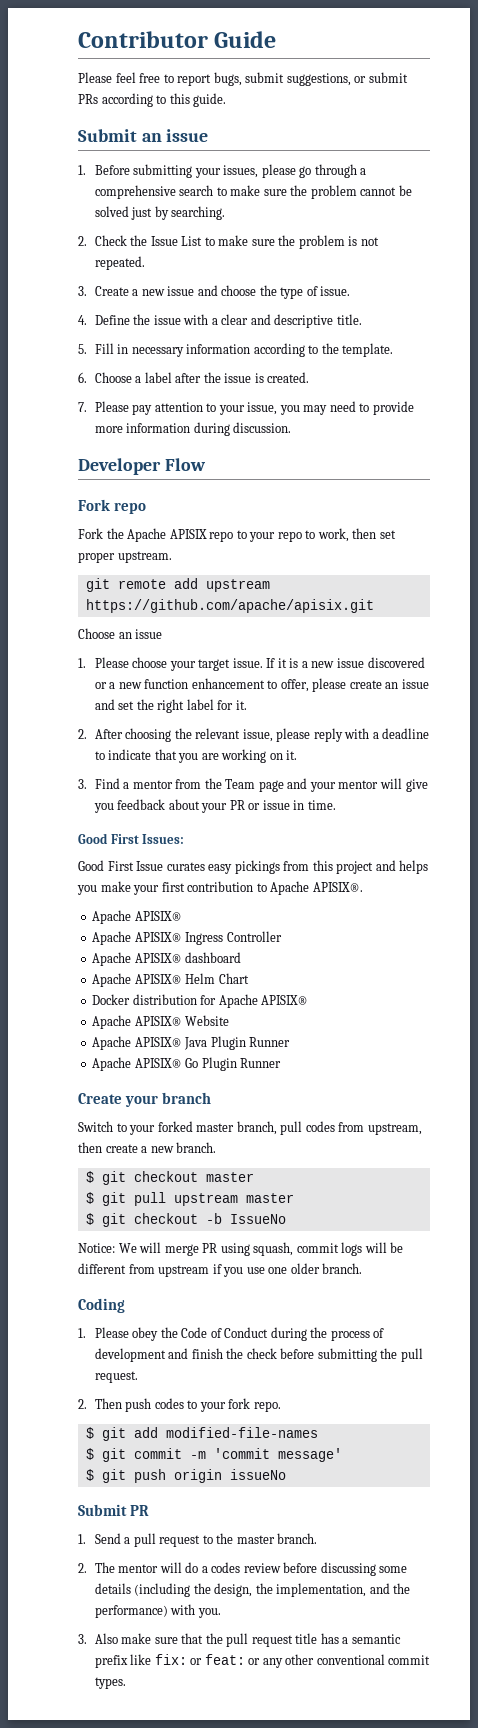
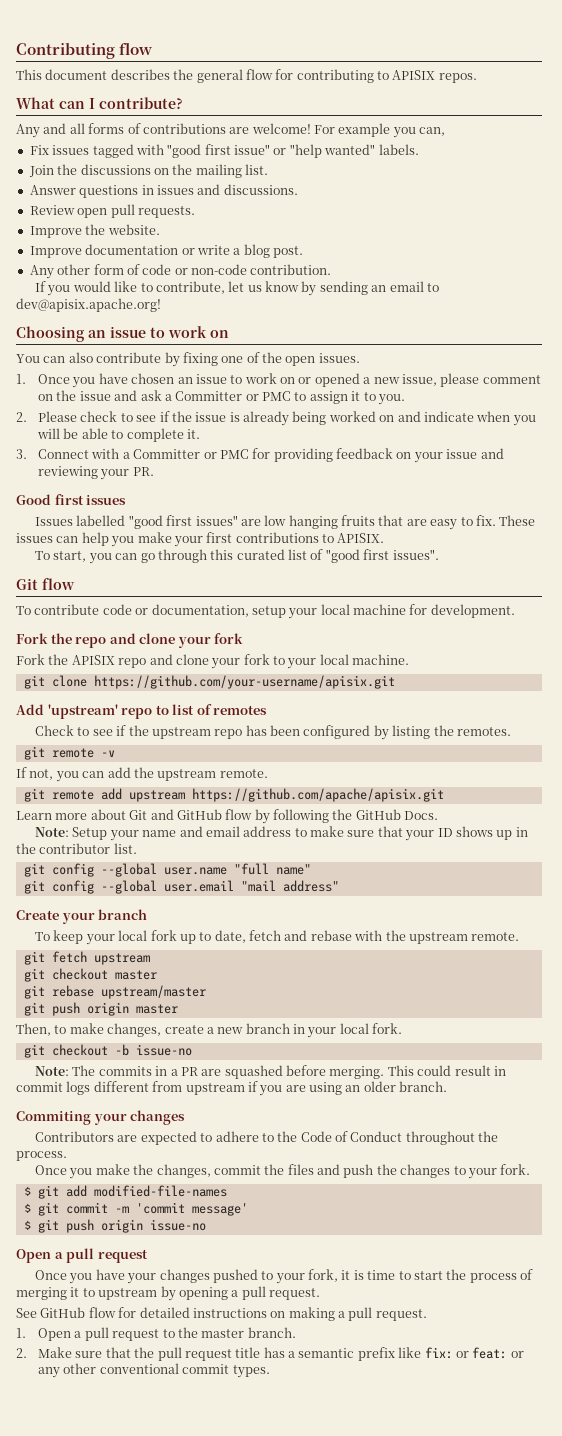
[78,31,277,48] [78,72,408,86] [78,93,227,107] [78,129,209,142] [78,164,367,178] [94,185,412,199] [94,206,226,220] [78,235,379,249] [94,256,145,270] [78,285,351,299] [78,314,362,328] [78,343,394,357] [78,372,310,383] [78,401,414,415] [94,422,292,436] [78,458,206,475] [78,499,147,514] [78,528,396,542] [78,551,172,563] Contributor Guide // Please feel free to report bugs, submit suggestions, or submit PRs according to this guide. // Submit an issue // 1. Before submitting your issues, please go through a comprehensive search to make sure the problem cannot be solved just by searching. // 2. Check the Issue List to make sure the problem is not repeated. // 3. Create a new issue and choose the type of issue. // 4. Define the issue with a clear and descriptive title. // 5. Fill in necessary information according to the template. // 6. Choose a label after the issue is created. // 7. Please pay attention to your issue, you may need to provide more information during discussion. // Developer Flow // Fork repo // Fork the Apache APISIX repo to your repo to work, then set proper upstream. -> [16,42,154,59] [16,69,477,83] [16,97,183,109] [16,123,446,138] [29,144,419,158] [28,164,268,178] [29,184,298,198] [29,204,195,218] [29,224,160,238] [29,244,303,258] [29,264,332,279] [35,281,439,296] [16,298,161,312] [16,326,229,342] [16,352,360,367] [16,373,541,388] [38,390,405,405] [16,411,536,426] [37,428,200,442] [16,448,504,463] [38,466,154,480] [16,494,127,505] [35,515,536,530] [16,532,385,547] [35,549,439,564] [16,578,75,590] [16,604,515,619] [16,633,244,648] [16,654,410,669] [23,675,395,689] [16,704,268,719] [35,725,511,740] [23,746,115,760] [16,767,268,782] Contributing flow // This document describes the general flow for contributing to APISIX repos. // What can I contribute? // Any and all forms of contributions are welcome! For example you can, // Fix issues tagged with "good first issue" or "help wanted" labels. // Join the discussions on the mailing list. // Answer questions in issues and discussions. // Review open pull requests. // Improve the website. // Improve documentation or write a blog post. // Any other form of code or non-code contribution. // If you would like to contribute, let us know by sending an email to dev@apisix.apache.org! // Choosing an issue to work on // You can also contribute by fixing one of the open issues. // 1. Once you have chosen an issue to work on or opened a new issue, please comment on the issue and ask a Committer or PMC to assign it to you. // 2. Please check to see if the issue is already being worked on and indicate when you will be able to complete it. // 3. Connect with a Committer or PMC for providing feedback on your issue and reviewing your PR. // Good first issues // Issues labelled "good first issues" are low hanging fruits that are easy to fix. These issues can help you make your first contributions to APISIX. // To start, you can go through this curated list of "good first issues". // Git flow // To contribute code or documentation, setup your local machine for development. // Fork the repo and clone your fork // Fork the APISIX repo and clone your fork to your local machine. // git clone https://github.com/your-username/apisix.git // Add 'upstream' repo to list of remotes // Check to see if the upstream repo has been configured by listing the remotes. // git remote -v // If not, you can add the upstream remote.
[78,628,163,639] [78,657,425,671] [94,678,429,692] [94,699,247,713] [78,728,430,742] [94,749,298,763] [78,778,428,792] [93,799,336,813] [78,833,185,844] [78,860,429,874] [77,881,363,895] [92,910,182,924] [92,931,282,945] [92,952,242,966] [92,973,249,987] [92,994,309,1008] [92,1015,230,1029] [92,1036,291,1050] [92,1057,282,1071] [78,1092,212,1107] [78,1121,422,1135] [78,1142,217,1153] [85,1171,254,1185] [85,1192,294,1206] [85,1213,286,1227] [78,1242,404,1256] Choose an issue // 1. Please choose your target issue. If it is a new issue discovered or a new function enhancement to offer, please create an issue and set the right label for it. // 2. After choosing the relevant issue, please reply with a deadline to indicate that you are working on it. // 3. Find a mentor from the Team page and your mentor will give you feedback about your PR or issue in time. // Good First Issues: // Good First Issue curates easy pickings from this project and helps you make your first contribution to Apache APISIX®. // Apache APISIX® // Apache APISIX® Ingress Controller // Apache APISIX® dashboard // Apache APISIX® Helm Chart // Docker distribution for Apache APISIX® // Apache APISIX® Website // Apache APISIX® Java Plugin Runner // Apache APISIX® Go Plugin Runner // Create your branch // Switch to your forked master branch, pull codes from upstream, then create a new branch. // $ git checkout master // $ git pull upstream master // $ git checkout -b IssueNo // Notice: We will merge PR using squash, commit logs will be -> [16,809,439,824] [35,826,528,841] [16,843,137,854] [23,863,311,877] [23,880,339,894] [16,909,148,924] [35,930,520,945] [23,951,150,965] [23,968,157,982] [23,985,206,999] [23,1002,178,1016] [16,1023,403,1038] [23,1044,192,1058] [35,1065,506,1079] [16,1081,91,1095] Learn more about Git and GitHub flow by following the GitHub Docs. // Note: Setup your name and email address to make sure that your ID shows up in the contributor list. // git config --global user.name "full name" // git config --global user.email "mail address" // Create your branch // To keep your local fork up to date, fetch and rebase with the upstream remote. // git fetch upstream // git checkout master // git rebase upstream/master // git push origin master // Then, to make changes, create a new branch in your local fork. // git checkout -b issue-no // Note: The commits in a PR are squashed before merging. This could result in commit logs
[246,1267,288,1274] use one -> [285,1082,361,1095] are using an
[78,1298,125,1313] [78,1327,385,1341] [94,1348,423,1362] [94,1371,138,1383] [78,1398,281,1412] Coding // 1. Please obey the Code of Conduct during the process of development and finish the check before submitting the pull request. // 2. Then push codes to your fork repo. -> [16,1110,186,1125] [35,1131,499,1145] [16,1151,67,1161] [35,1164,531,1179] Commiting your changes // Contributors are expected to adhere to the Code of Conduct throughout the process. // Once you make the changes, commit the files and push the changes to your fork.
[229,1469,286,1480] [78,1504,150,1516] [78,1533,121,1544] issueNo // Submit PR // 1. Send -> [149,1219,206,1231] [16,1248,148,1263] [35,1269,534,1284] [16,1286,320,1301] [16,1307,427,1321] [16,1328,72,1341] issue-no // Open a pull request // Once you have your changes pushed to your fork, it is time to start the process of merging it to upstream by opening a pull request. // See GitHub flow for detailed instructions on making a pull request. // 1. Open
[94,1562,408,1576] [94,1583,411,1597] [94,1604,221,1618] [78,1633,152,1644] The mentor will do a codes review before discussing some details (including the design, the implementation, and the performance) with you. // 3. Also make -> [38,1347,73,1358] Make

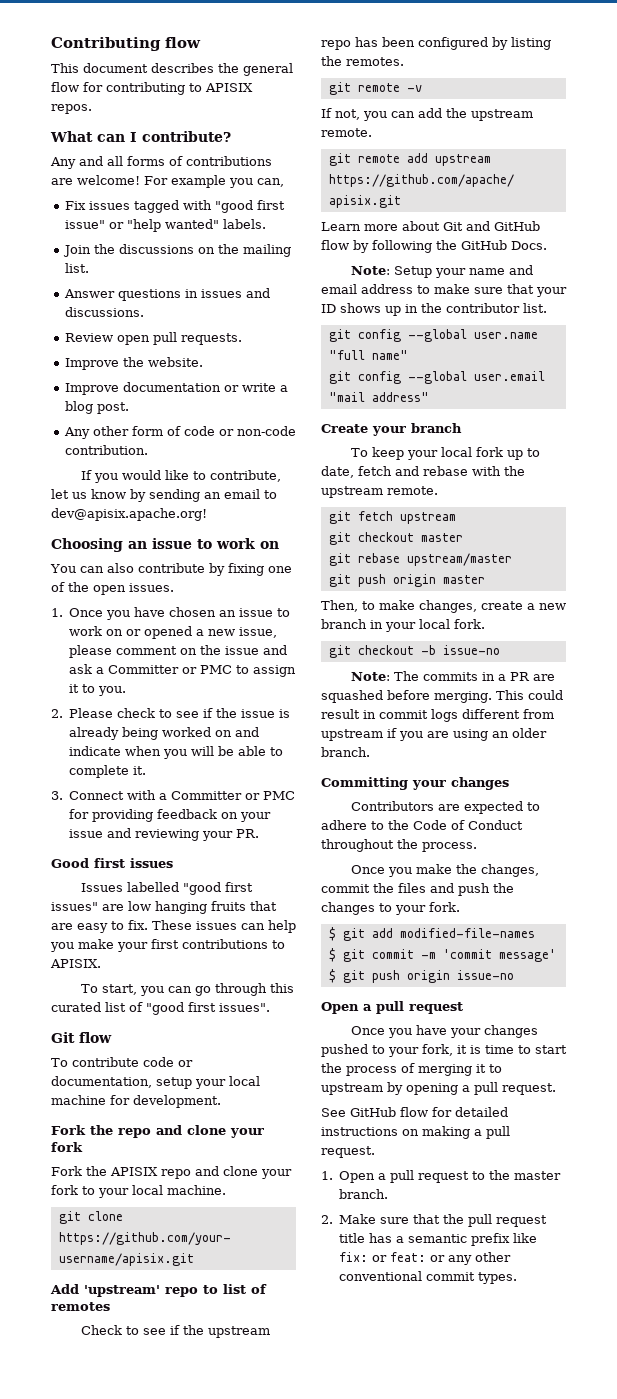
[16,1111,91,1125] Commiting -> [321,777,408,790] Committing

